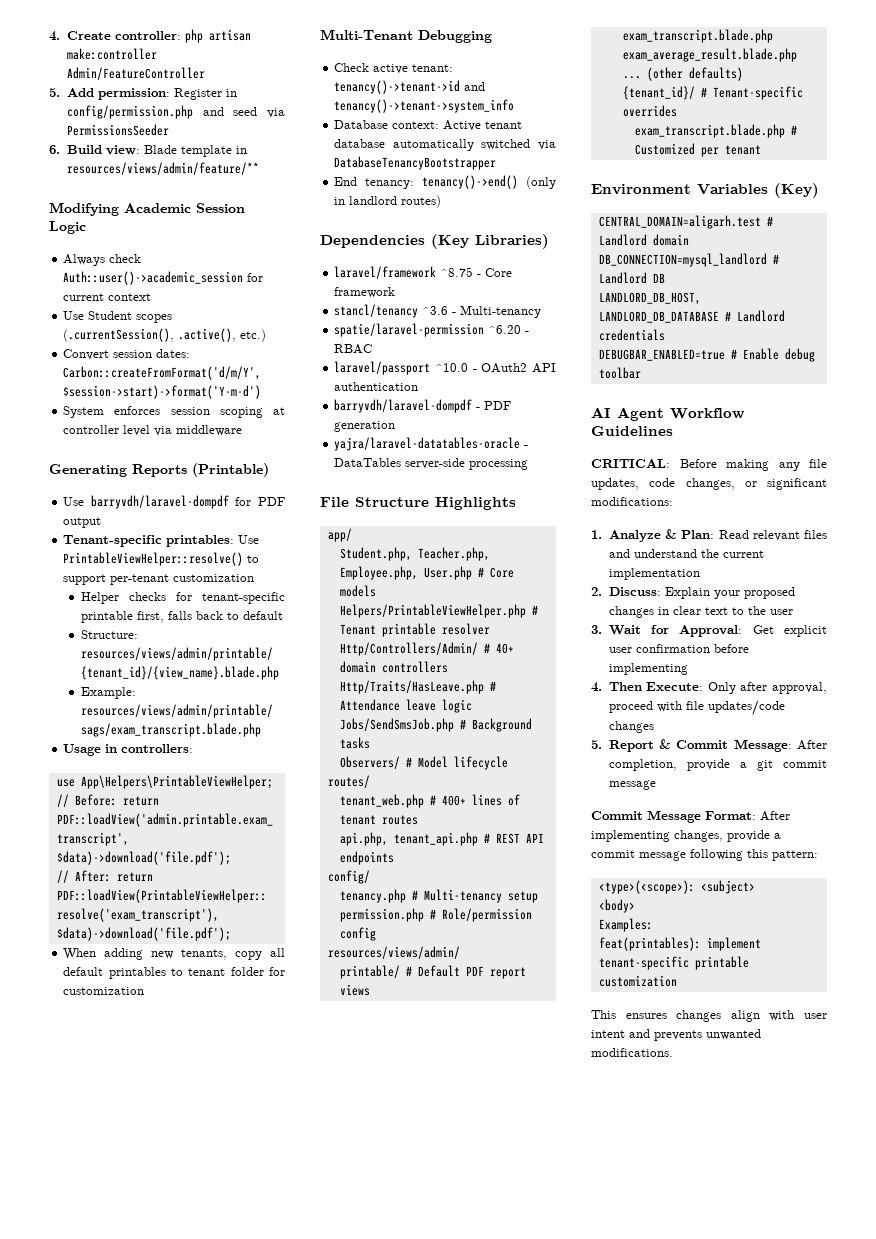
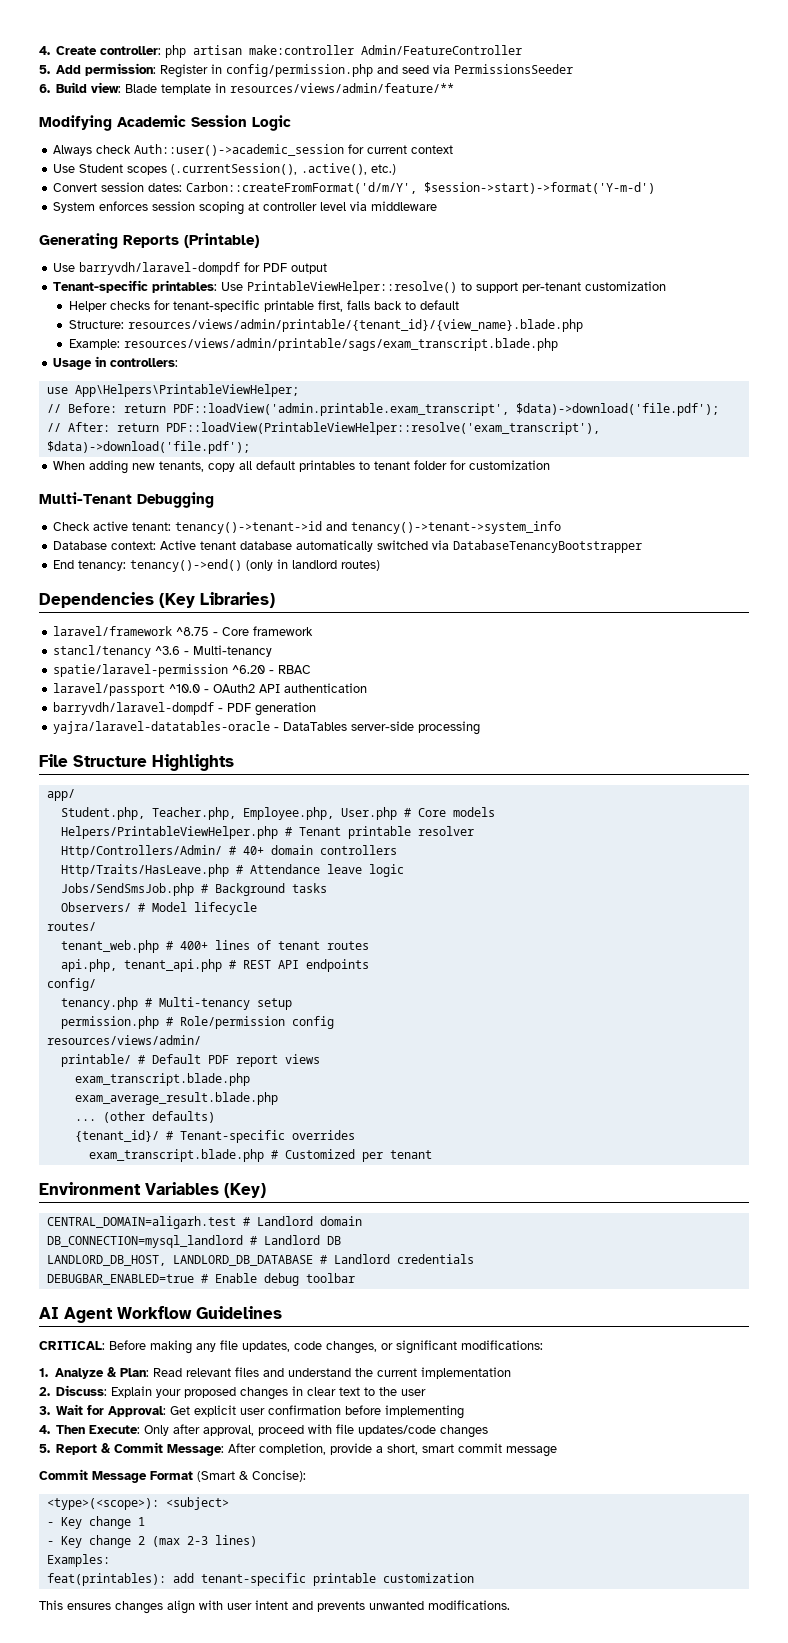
[756,760,773,771] git -> [387,1444,455,1455] short, smart
[705,811,790,821] [591,830,781,842] [591,849,818,861] [598,880,755,894] [598,899,635,913] Format: After implementing changes, provide a commit message following this pattern: // <type>(<scope>): <subject> // <body> -> [150,1470,306,1482] [46,1497,229,1510] [46,1516,145,1529] [46,1535,257,1548] Format (Smart & Concise): // <type>(<scope>): <subject> // - Key change 1 // - Key change 2 (max 2-3 lines)
[706,937,761,951] implement -> [172,1573,194,1583] add

